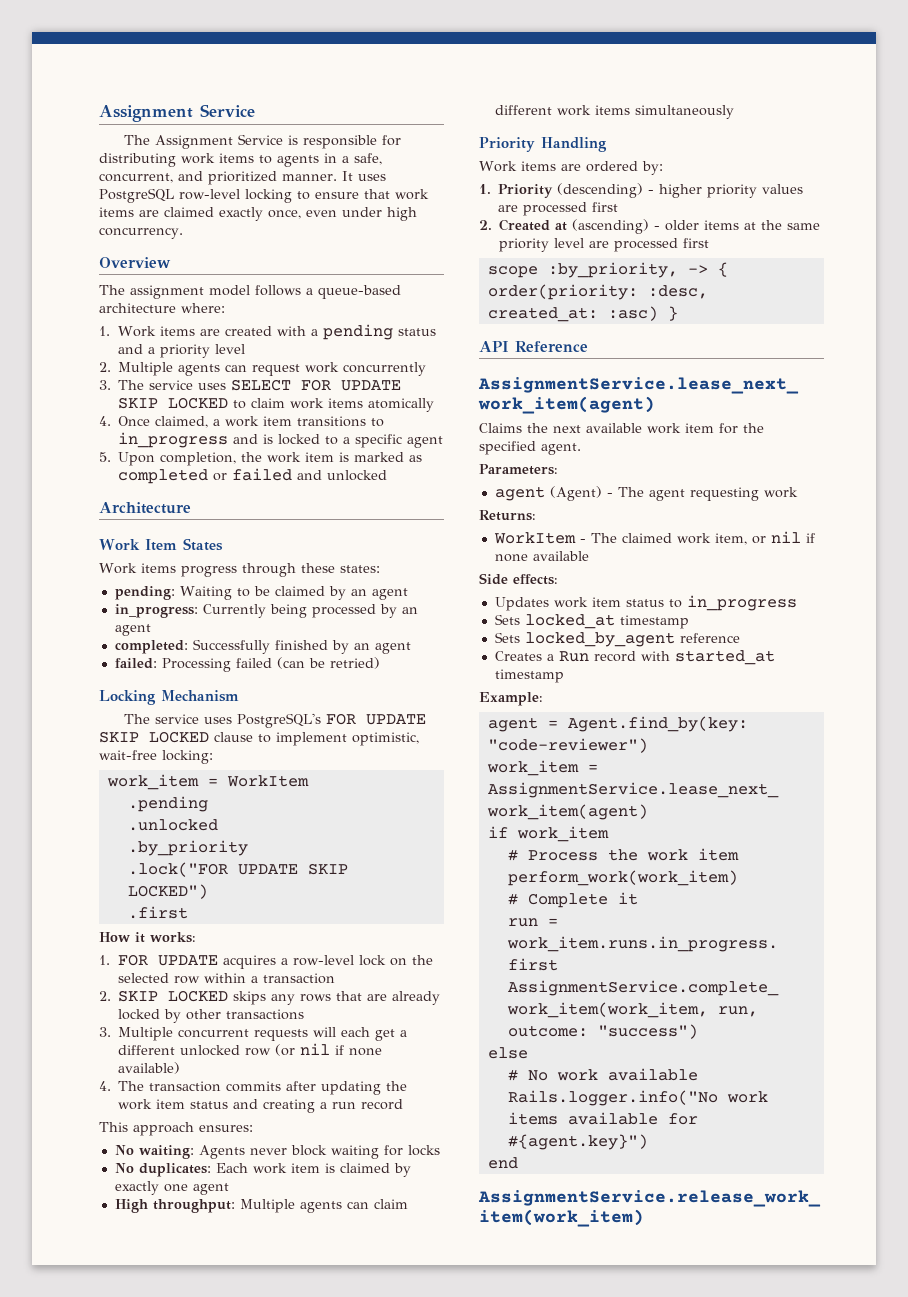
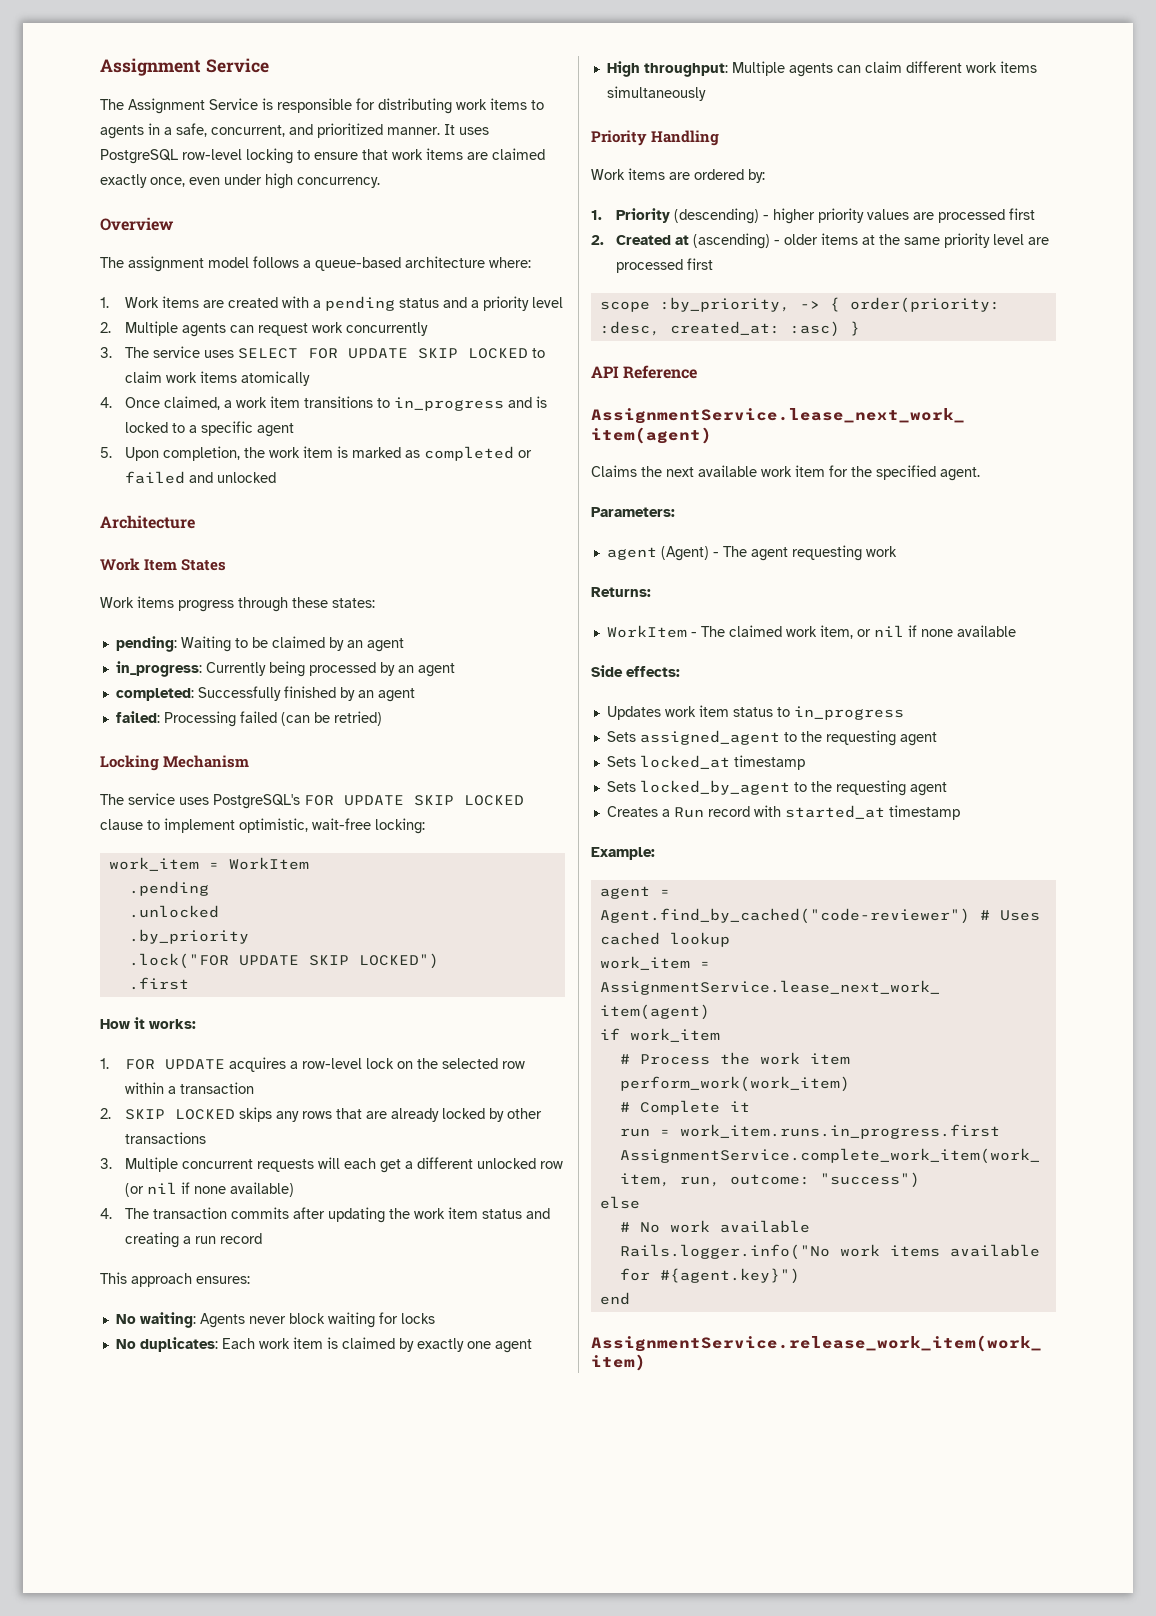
(797, 603) none -> [606,730,937,746] // Sets assigned_agent to the requesting agent
[679,633,740,643] reference -> [793,780,947,796] to the requesting agent
[567,716,748,732] [487,738,648,753] Agent.find_by(key: "code-reviewer") -> [599,908,1040,924] [599,932,730,947] Agent.find_by_cached("code-reviewer") # Uses cached lookup

